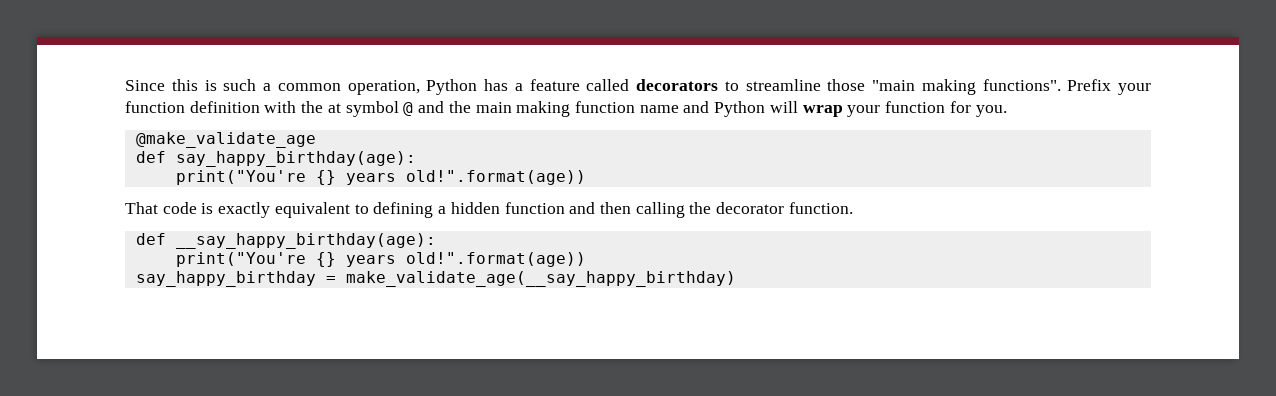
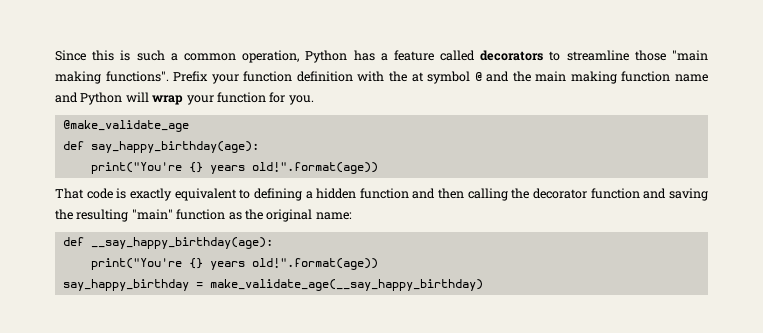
[788,202,853,214] function. -> [590,188,708,201] [55,209,352,222] function and saving the resulting "main" function as the original name:

